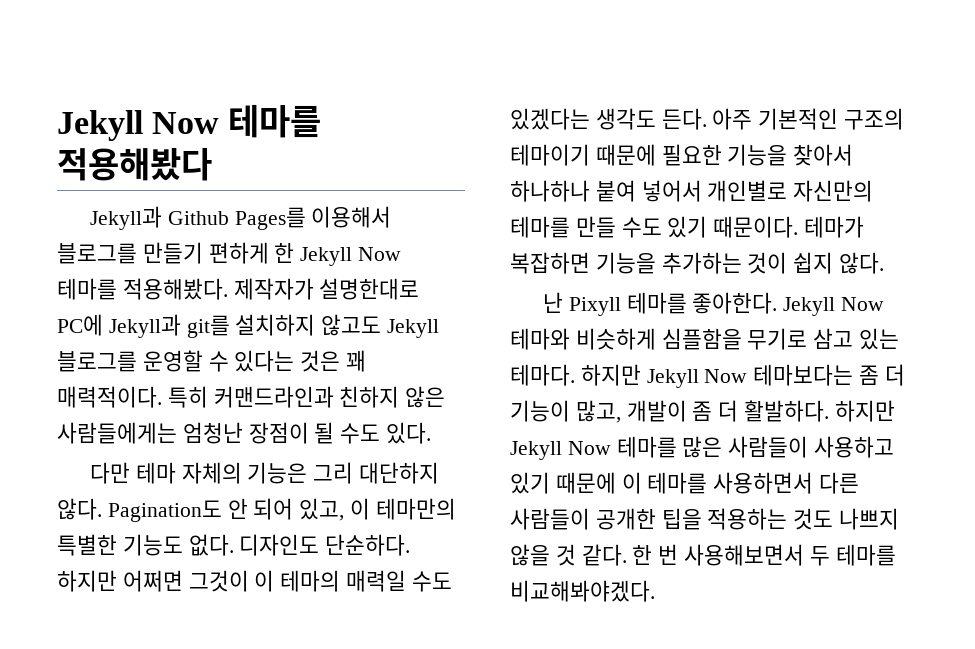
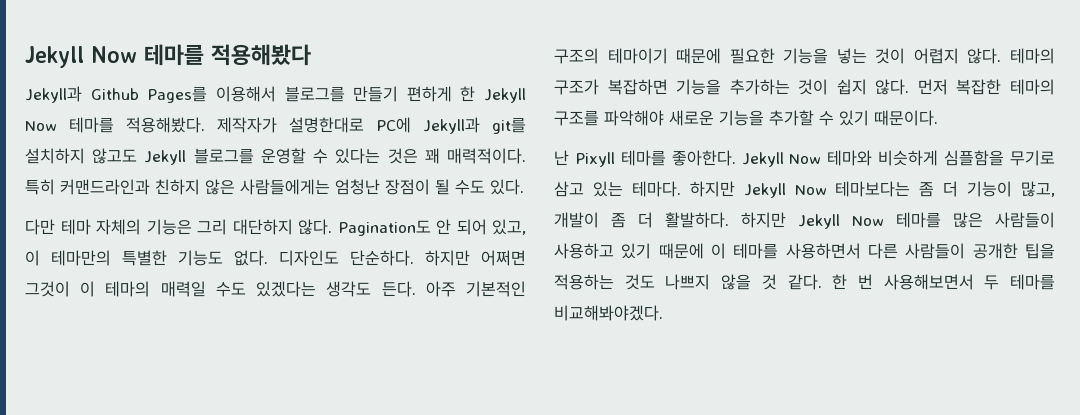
[793,144,854,166] [510,180,874,202] [510,216,865,238] 찾아서 하나하나 붙여 넣어서 개인별로 자신만의 테마를 만들 수도 있기 때문이다. 테마가 -> [836,48,1055,64] [554,79,599,95] 넣는 것이 어렵지 않다. 테마의 구조가
(885, 263) none -> [917,79,1055,95] [554,110,938,126] 먼저 복잡한 테마의 구조를 파악해야 새로운 기능을 추가할 수 있기 때문이다.

